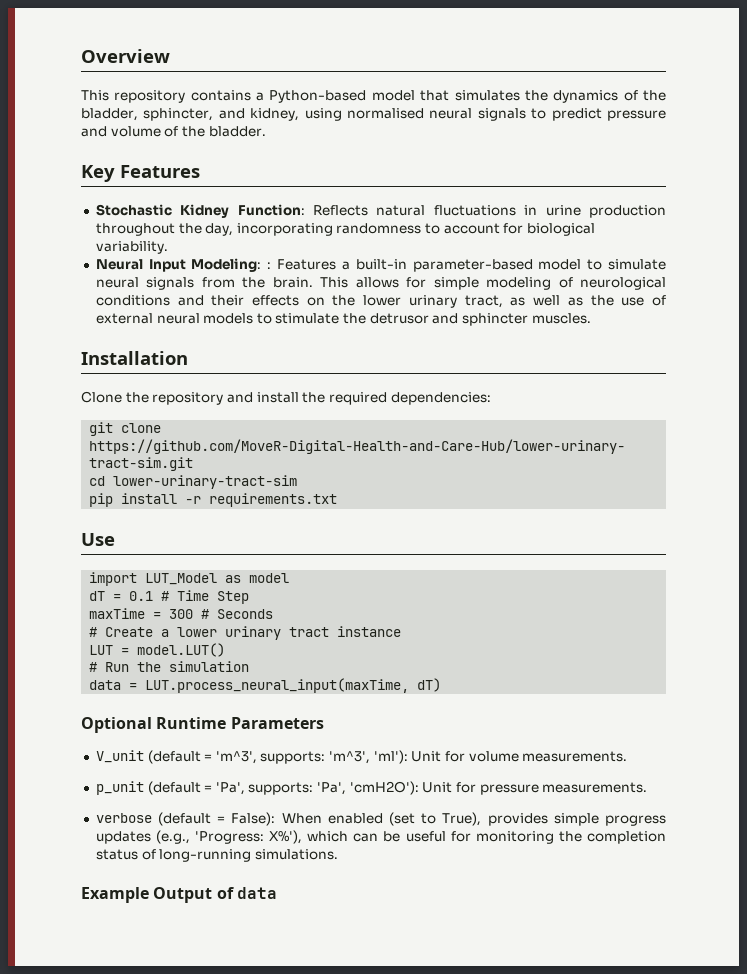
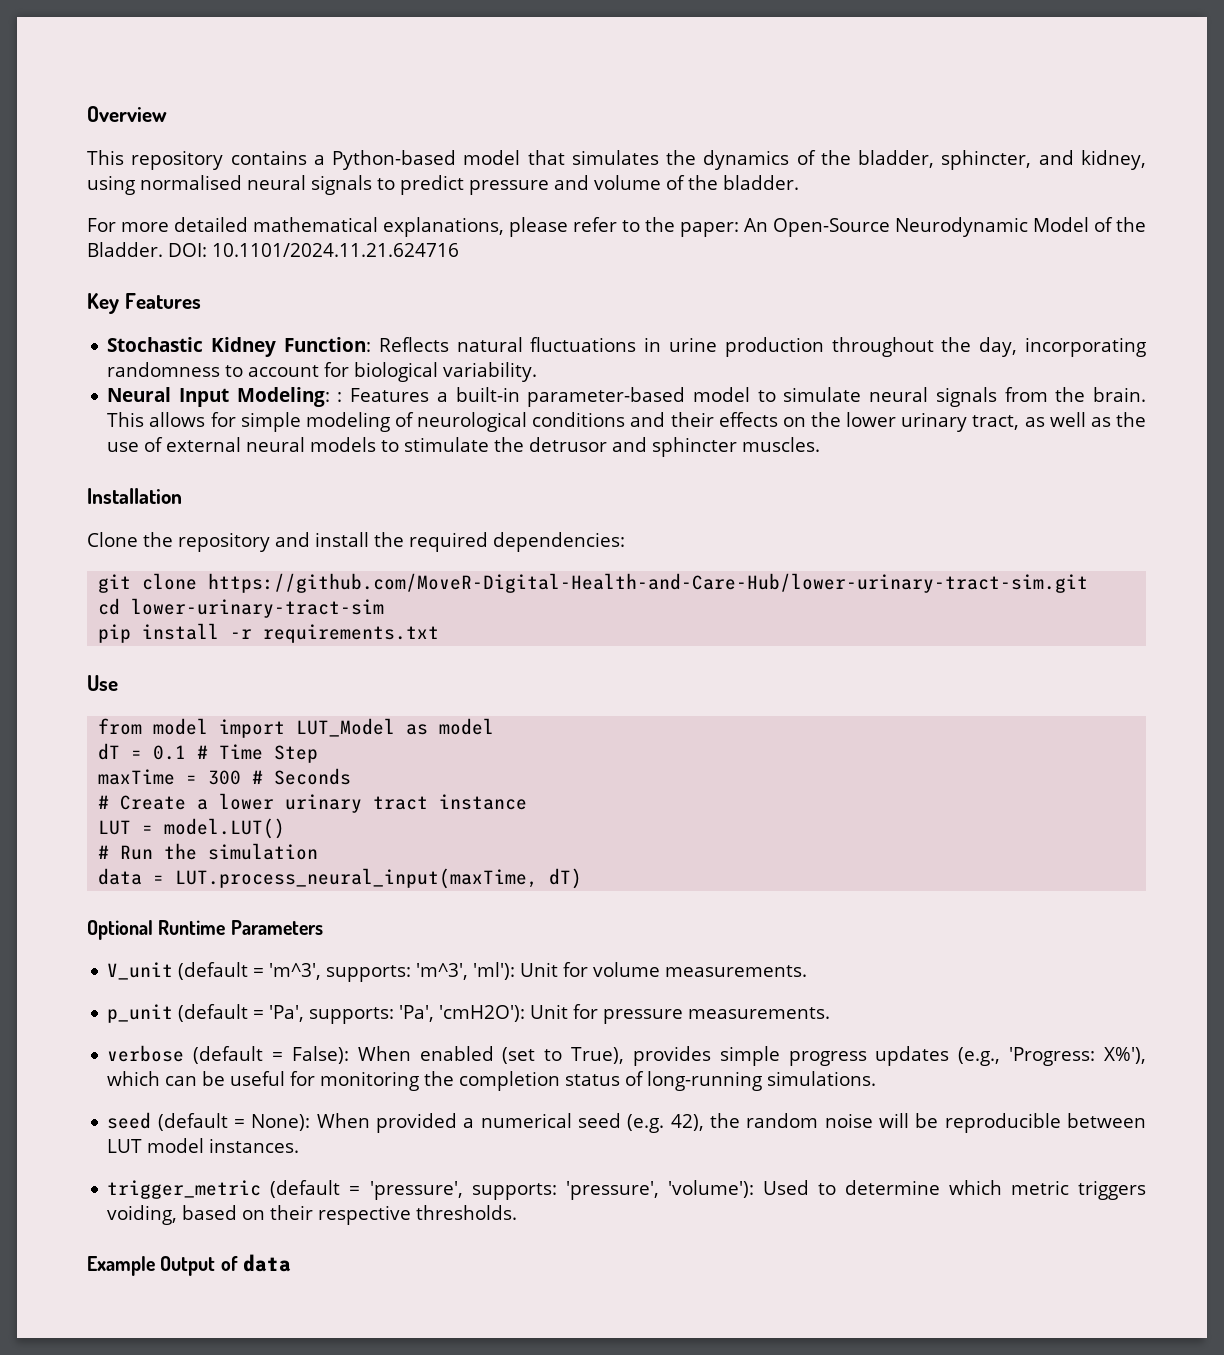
(266, 131) none -> [87,217,1146,237] [87,242,459,257] // For more detailed mathematical explanations, please refer to the paper: An Open-Source Neurodynamic Model of the Bladder. DOI: 10.1101/2024.11.21.624716
(115, 539) none -> [98,718,209,735] from model
(338, 854) none -> [107,1112,1147,1133] [107,1138,300,1153] [107,1180,1146,1200] [107,1205,518,1225] // seed (default = None): When provided a numerical seed (e.g. 42), the random noise will be reproducible between LUT model instances. // trigger_metric (default = 'pressure', supports: 'pressure', 'volume'): Used to determine which metric triggers voiding, based on their respective thresholds.

